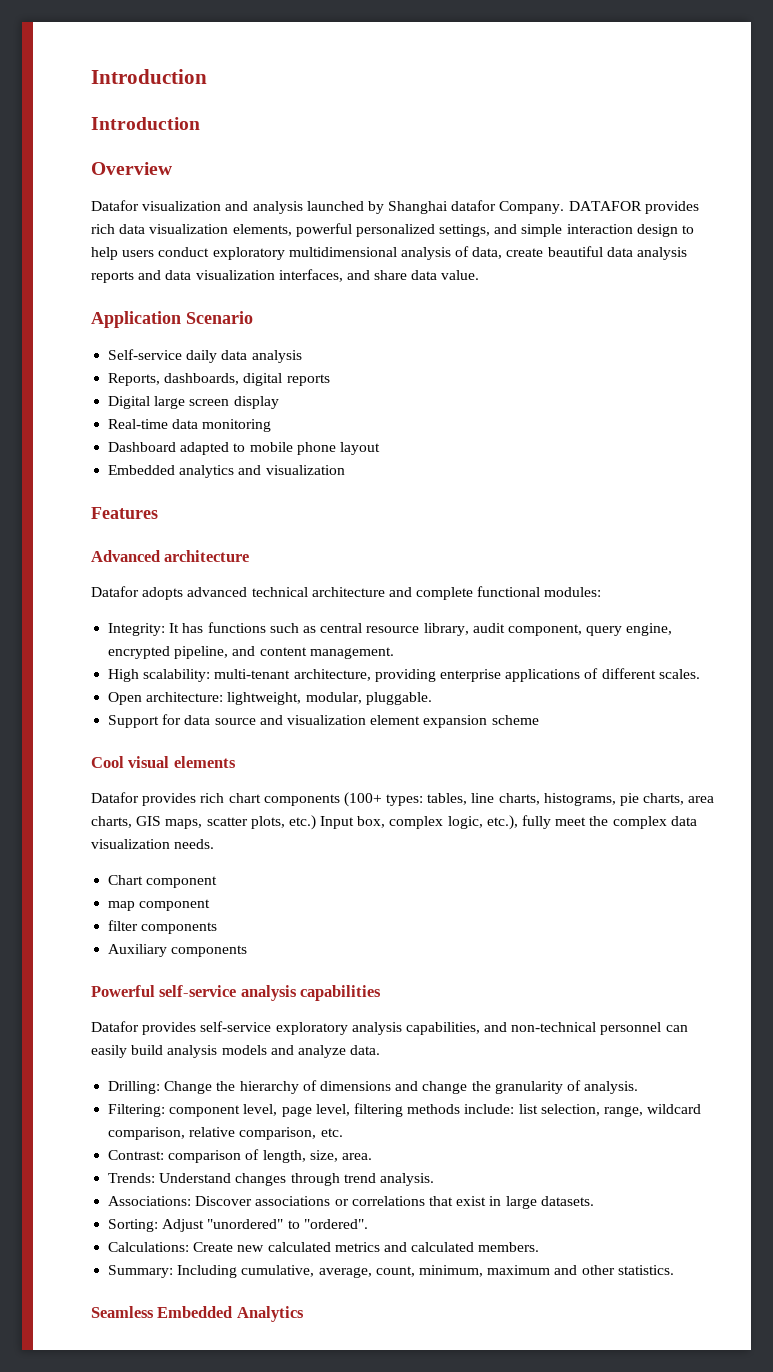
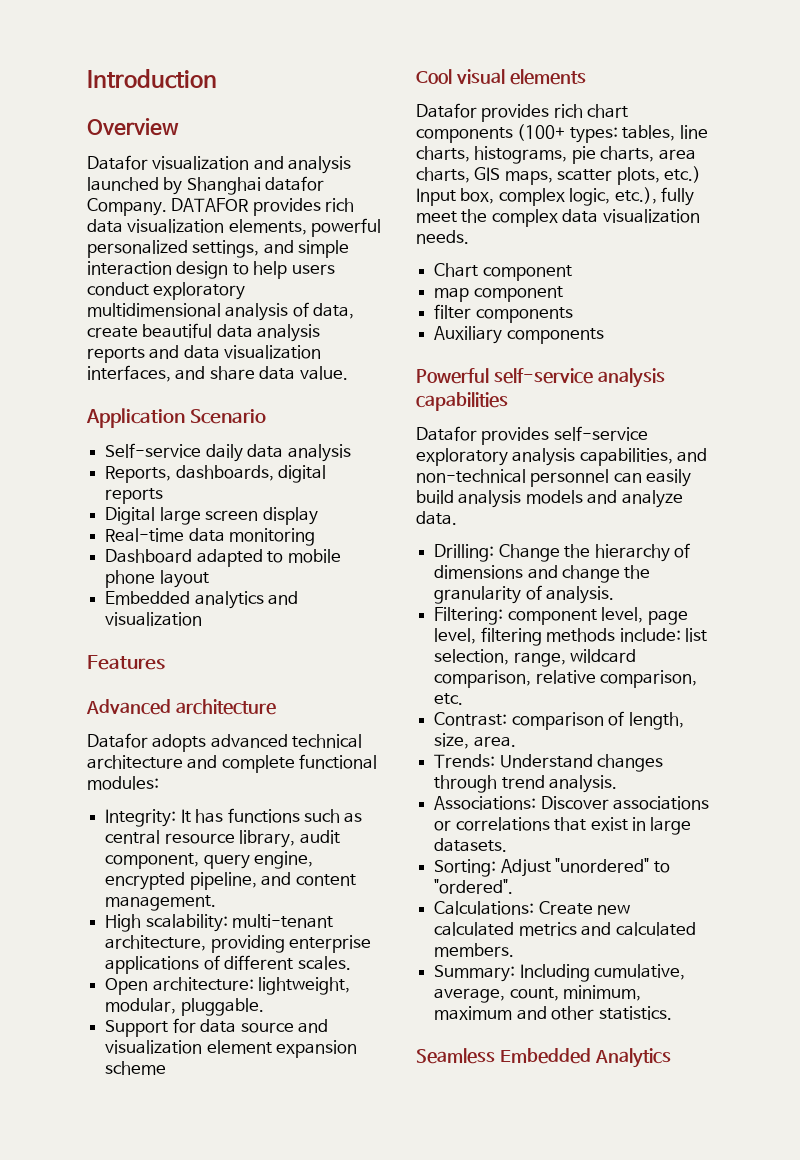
[91,69,207,84] [91,117,200,130] Introduction // Introduction -> [87,69,217,89] Introduction

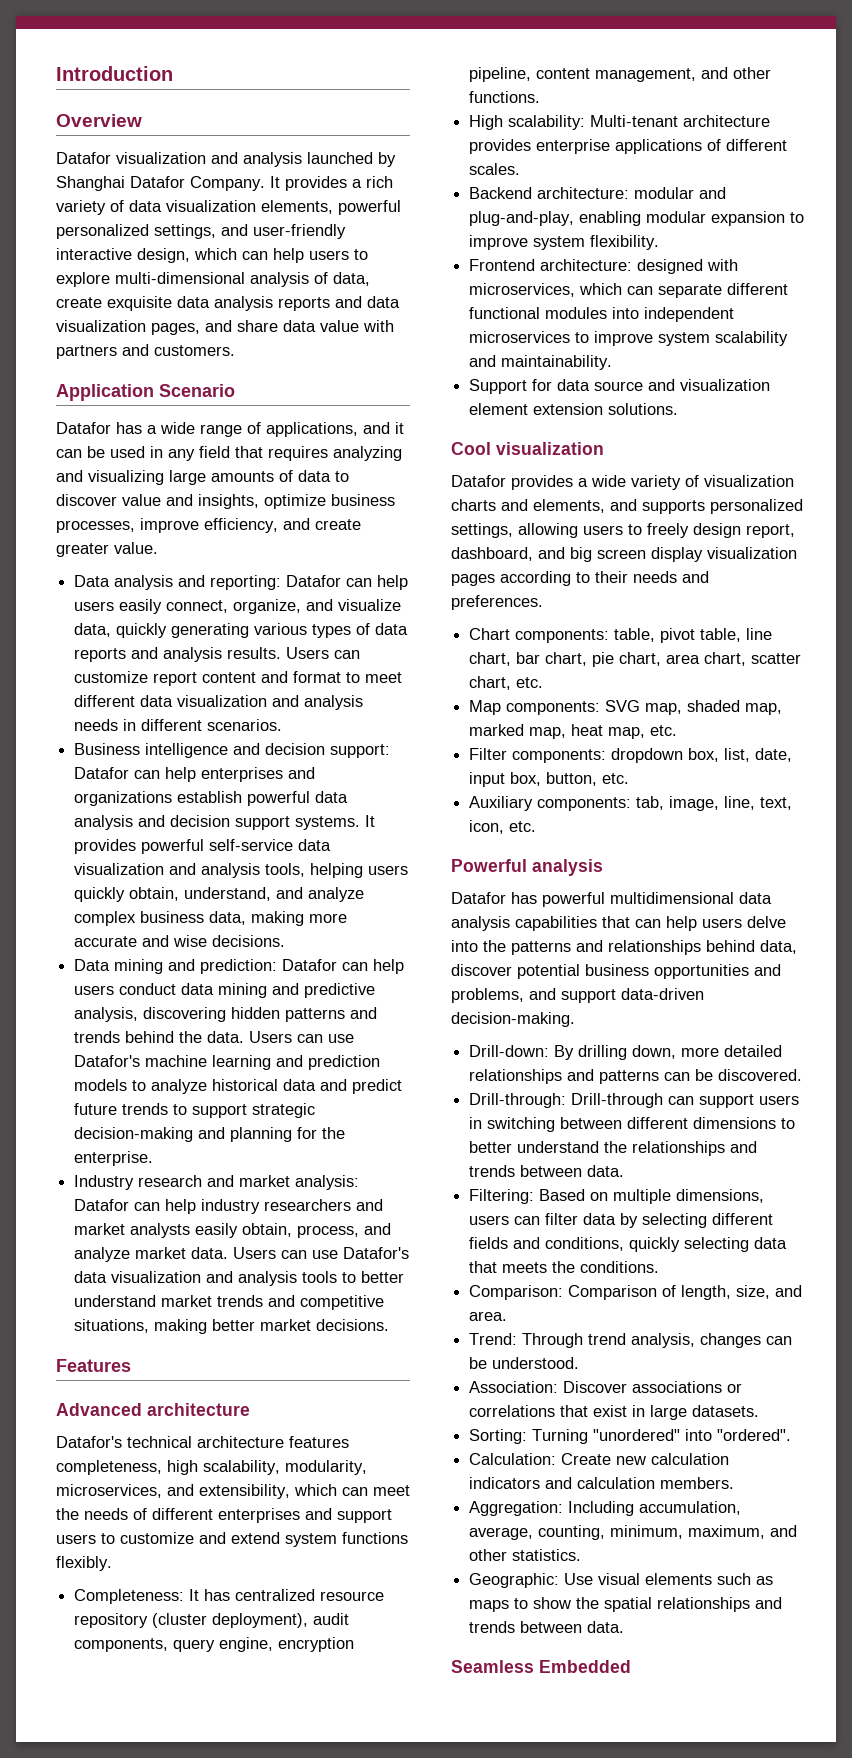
[265,176,325,191] [87,198,355,216] datafor Company. DATAFOR provides rich -> [130,176,393,191] [56,200,124,215] Datafor Company. It provides a rich variety of
[298,240,350,258] [87,261,335,279] [87,282,246,300] [87,303,221,317] simple interaction design to help users conduct exploratory multidimensional -> [253,224,346,239] [56,248,368,263] [56,272,245,287] user-friendly interactive design, which can help users to explore multi-dimensional
[142,323,213,338] beautiful -> [107,296,172,311] exquisite
[87,365,171,382] interfaces, -> [151,323,200,335] pages,
[299,366,348,380] [86,408,267,428] [105,443,351,462] [105,465,327,483] [105,488,164,504] [105,507,318,525] [105,528,316,546] [105,549,341,567] [105,570,209,588] [105,591,299,609] [105,612,203,626] [87,655,165,670] [86,699,276,715] [87,733,363,752] [87,754,378,773] [87,776,159,790] [105,808,363,827] [105,830,340,848] [105,851,314,869] [105,872,356,890] [105,895,217,911] value. // Application Scenario // Self-service daily data analysis // Reports, dashboards, digital reports // Digital large screen display // Real-time data monitoring // Dashboard adapted to mobile phone layout // Embedded analytics and visualization // Features // Advanced architecture // Datafor adopts advanced technical architecture and complete functional modules: // Integrity: It has functions such as central resource library, audit component, query engine, encrypted pipeline, and content management. -> [320,320,394,332] [56,344,235,359] [56,384,235,401] [56,422,404,437] [56,446,402,461] [56,470,349,485] [56,494,395,509] [56,518,361,533] [56,542,158,557] [74,575,409,590] [74,599,402,614] [74,623,409,638] [74,647,361,662] [74,671,403,686] [74,695,364,710] [74,719,283,731] [74,743,391,758] [74,767,316,782] [74,791,349,806] [74,815,376,830] [74,839,332,854] [74,863,409,878] [74,887,365,902] [74,911,348,926] [74,935,286,947] [74,959,405,974] [74,983,376,998] [74,1007,378,1022] [74,1031,355,1043] [74,1055,381,1070] [74,1079,403,1094] [74,1103,316,1118] [74,1127,346,1142] [74,1151,154,1166] [74,1175,360,1190] [74,1199,384,1214] [74,1223,392,1238] [74,1247,410,1262] [74,1271,405,1286] [74,1295,385,1310] [74,1319,390,1334] [56,1359,131,1372] [56,1403,250,1416] [56,1436,349,1448] [56,1460,367,1475] [56,1484,410,1499] [56,1508,392,1523] [56,1532,408,1547] [56,1556,112,1571] [74,1589,385,1604] [74,1613,350,1628] [74,1637,355,1652] [469,67,772,82] [469,91,541,103] value with partners and customers. // Application Scenario // Datafor has a wide range of applications, and it can be used in any field that requires analyzing and visualizing large amounts of data to discover value and insights, optimize business processes, improve efficiency, and create greater value. // Data analysis and reporting: Datafor can help users easily connect, organize, and visualize data, quickly generating various types of data reports and analysis results. Users can customize report content and format to meet different data visualization and analysis needs in different scenarios. // Business intelligence and decision support: Datafor can help enterprises and organizations establish powerful data analysis and decision support systems. It provides powerful self-service data visualization and analysis tools, helping users quickly obtain, understand, and analyze complex business data, making more accurate and wise decisions. // Data mining and prediction: Datafor can help users conduct data mining and predictive analysis, discovering hidden patterns and trends behind the data. Users can use Datafor's machine learning and prediction models to analyze historical data and predict future trends to support strategic decision-making and planning for the enterprise. // Industry research and market analysis: Datafor can help industry researchers and market analysts easily obtain, process, and analyze market data. Users can use Datafor's data visualization and analysis tools to better understand market trends and competitive situations, making better market decisions. // Features // Advanced architecture // Datafor's technical architecture features completeness, high scalability, modularity, microservices, and extensibility, which can meet the needs of different enterprises and support users to customize and extend system functions flexibly. // Completeness: It has centralized resource repository (cluster deployment), audit components, query engine, encryption pipeline, content management, and other functions.
[232,914,334,928] [105,935,285,953] multi-tenant architecture, providing -> [590,115,771,127] [469,139,532,154] Multi-tenant architecture provides
[105,977,351,995] [105,998,264,1016] Open architecture: lightweight, modular, pluggable. -> [469,187,727,199] [469,211,805,226] [469,235,660,250] [469,259,739,274] [469,283,789,298] [469,307,735,322] [469,331,789,346] [469,355,613,370] Backend architecture: modular and plug-and-play, enabling modular expansion to improve system flexibility. // Frontend architecture: designed with microservices, which can separate different functional modules into independent microservices to improve system scalability and maintainability.
[276,1040,358,1058] [105,1061,167,1075] expansion scheme -> [533,403,679,415] extension solutions.
[455,69,586,85] [416,103,629,122] [416,124,708,143] [416,146,696,164] [416,166,702,185] [416,187,695,206] [416,209,700,227] [416,230,469,244] [434,263,572,281] [434,286,563,302] [434,304,573,323] [434,326,604,344] [416,368,665,388] [416,392,508,411] [416,426,648,445] [416,448,708,466] [416,469,692,487] [416,490,683,508] [416,511,457,525] [434,543,690,562] [434,565,651,583] [434,585,615,604] [434,607,688,625] [434,627,707,646] [434,649,637,667] [434,670,698,688] [434,693,464,705] [434,712,604,730] visual elements // Datafor provides rich chart components (100+ types: tables, line charts, histograms, pie charts, area charts, GIS maps, scatter plots, etc.) Input box, complex logic, etc.), fully meet the complex data visualization needs. // Chart component // map component // filter components // Auxiliary components // Powerful self-service analysis capabilities // Datafor provides self-service exploratory analysis capabilities, and non-technical personnel can easily build analysis models and analyze data. // Drilling: Change the hierarchy of dimensions and change the granularity of analysis. // Filtering: component level, page level, filtering methods include: list selection, range, wildcard comparison, relative comparison, etc. // Contrast: comparison -> [496,442,604,455] [451,475,794,490] [451,499,803,514] [451,523,795,538] [451,547,797,562] [451,571,709,586] [451,595,543,610] [469,628,773,643] [469,652,802,667] [469,676,544,690] [469,700,783,715] [469,724,678,739] [469,748,793,763] [469,772,630,787] [469,796,793,811] [469,820,537,834] [451,859,603,876] [451,892,772,907] [451,916,786,931] [451,940,797,955] [451,964,781,979] [451,988,704,1003] [451,1012,575,1027] [469,1045,783,1060] [469,1069,803,1084] [469,1093,800,1108] [469,1117,796,1132] [469,1141,758,1156] [469,1165,625,1177] [469,1189,765,1204] [469,1213,774,1228] [469,1237,788,1252] [469,1261,660,1273] [469,1285,658,1300] visualization // Datafor provides a wide variety of visualization charts and elements, and supports personalized settings, allowing users to freely design report, dashboard, and big screen display visualization pages according to their needs and preferences. // Chart components: table, pivot table, line chart, bar chart, pie chart, area chart, scatter chart, etc. // Map components: SVG map, shaded map, marked map, heat map, etc. // Filter components: dropdown box, list, date, input box, button, etc. // Auxiliary components: tab, image, line, text, icon, etc. // Powerful analysis // Datafor has powerful multidimensional data analysis capabilities that can help users delve into the patterns and relationships behind data, discover potential business opportunities and problems, and support data-driven decision-making. // Drill-down: By drilling down, more detailed relationships and patterns can be discovered. // Drill-through: Drill-through can support users in switching between different dimensions to better understand the relationships and trends between data. // Filtering: Based on multiple dimensions, users can filter data by selecting different fields and conditions, quickly selecting data that meets the conditions. // Comparison: Comparison
(470, 741) none -> [775,1285,803,1297] and
[434,754,664,772] [434,775,618,793] [434,796,537,810] Trends: Understand changes through trend analysis. // Associations: -> [469,1333,793,1348] [469,1357,580,1369] [469,1381,559,1393] Trend: Through trend analysis, changes can be understood. // Association:
[500,858,670,877] Adjust "unordered" to -> [532,1429,713,1444] Turning "unordered" into
[434,901,535,915] Calculations: -> [469,1453,557,1465] Calculation:
[434,922,696,936] [434,943,515,957] [434,964,686,982] [434,985,642,1003] [434,1006,672,1020] calculated metrics and calculated members. // Summary: Including cumulative, average, count, minimum, maximum and other statistics. -> [651,1453,730,1465] [469,1477,735,1489] [469,1501,742,1516] [469,1525,798,1540] [469,1549,582,1561] [469,1573,774,1588] [469,1597,783,1612] [469,1621,625,1633] calculation indicators and calculation members. // Aggregation: Including accumulation, average, counting, minimum, maximum, and other statistics. // Geographic: Use visual elements such as maps to show the spatial relationships and trends between data.
[594,1048,671,1068] Analytics -> (631, 1666) none

